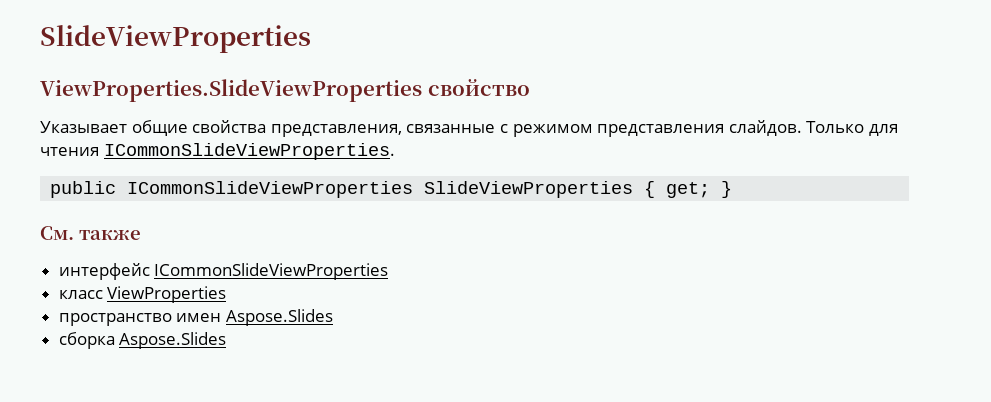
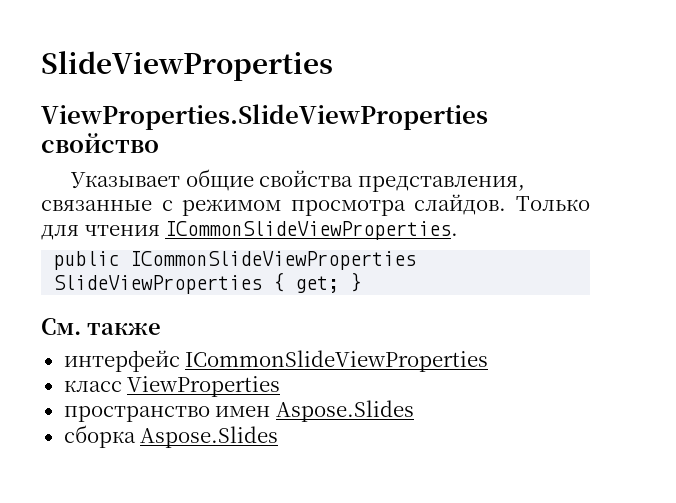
[597,124,725,137] представления -> [290,200,406,216] просмотра

